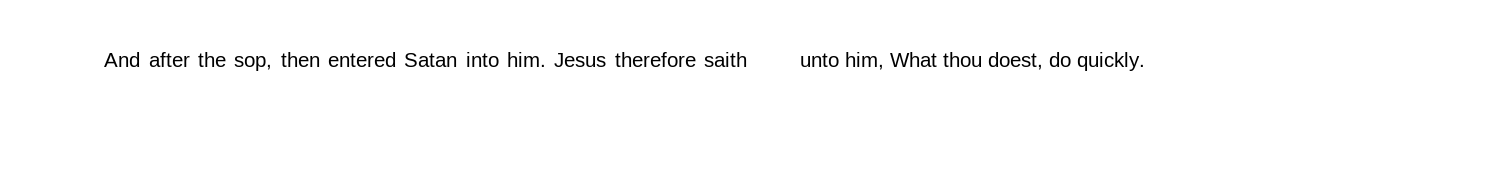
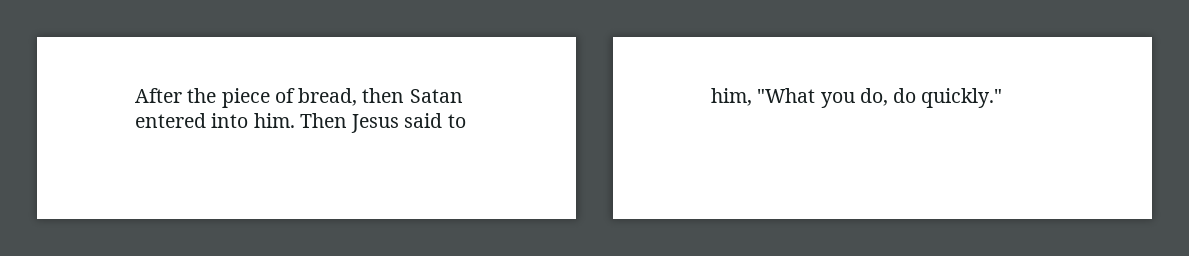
[104,52,1145,71] And after the sop, then entered Satan into him. Jesus therefore saith unto him, What thou doest, do quickly. -> [135,88,463,108] [135,113,466,133] [711,88,1003,108] After the piece of bread, then Satan entered into him. Then Jesus said to him, "What you do, do quickly."

